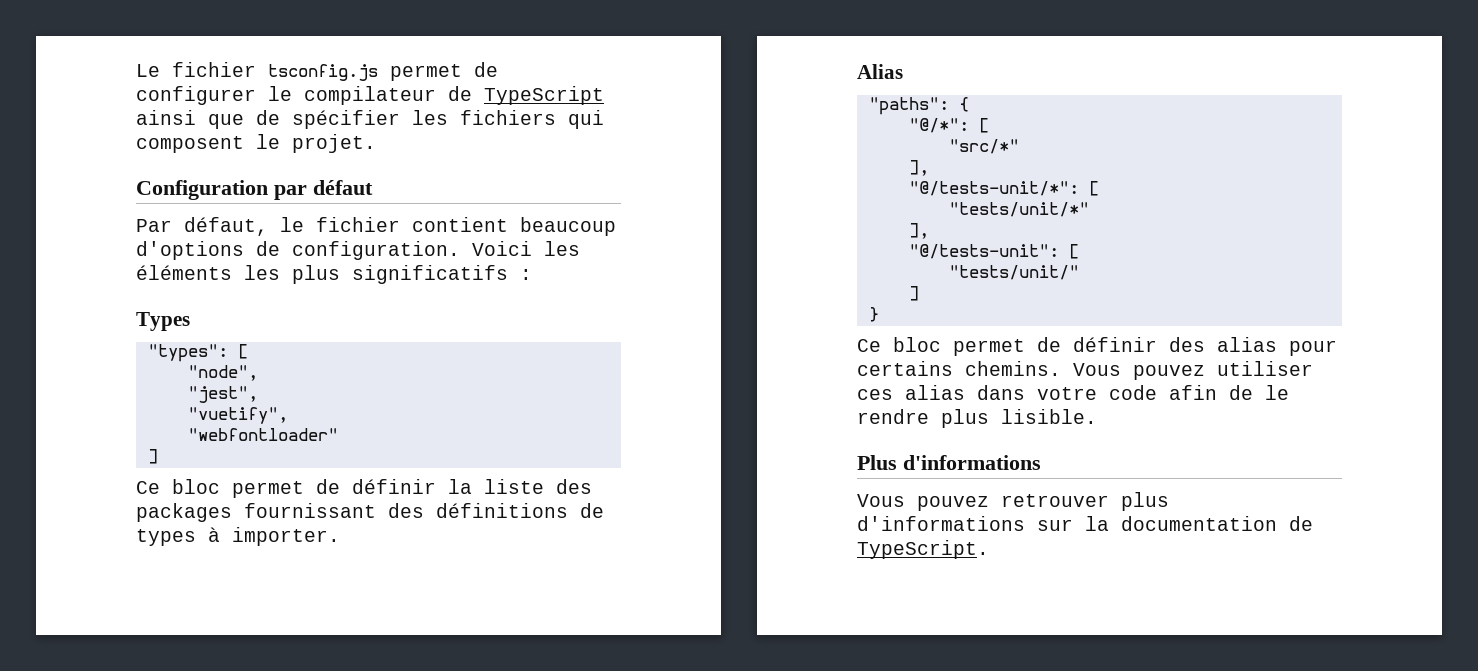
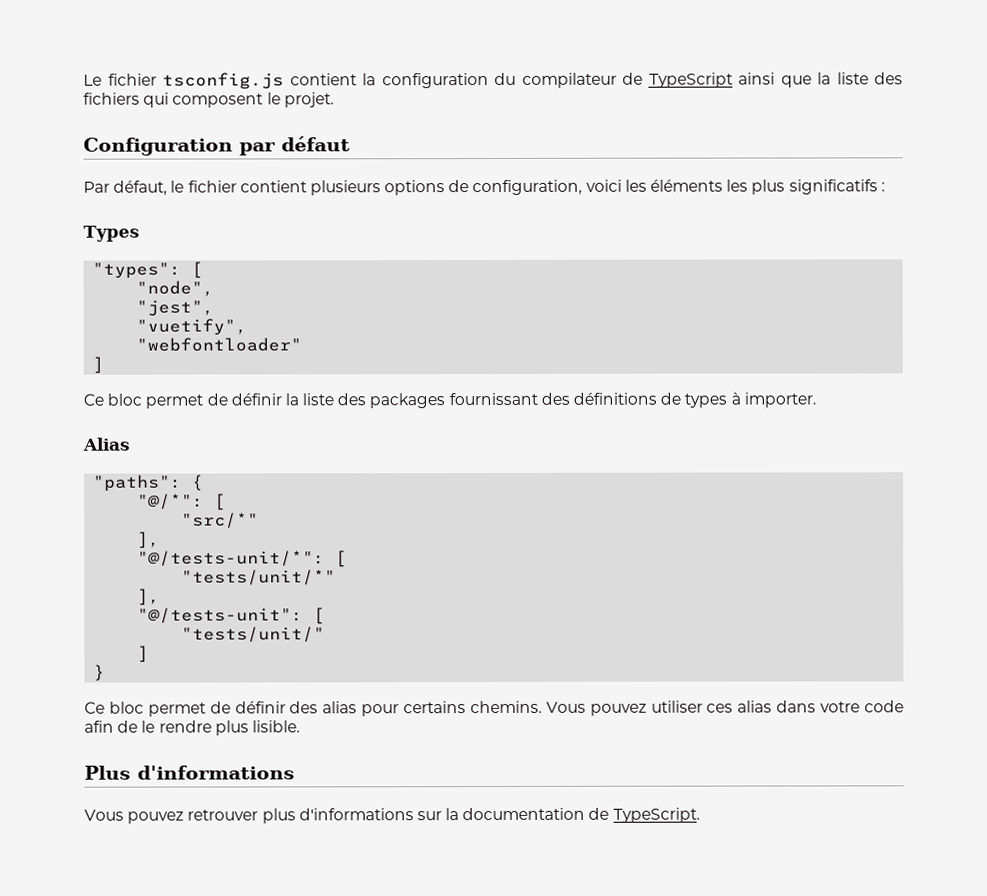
[390,62,498,81] [136,86,292,105] permet de configurer le -> [289,72,516,89] contient la configuration du
[256,110,448,129] de spécifier les -> [817,72,903,85] la liste des
[520,217,616,236] [136,241,532,260] beaucoup d'options de configuration. Voici -> [309,179,622,196] plusieurs options de configuration, voici

